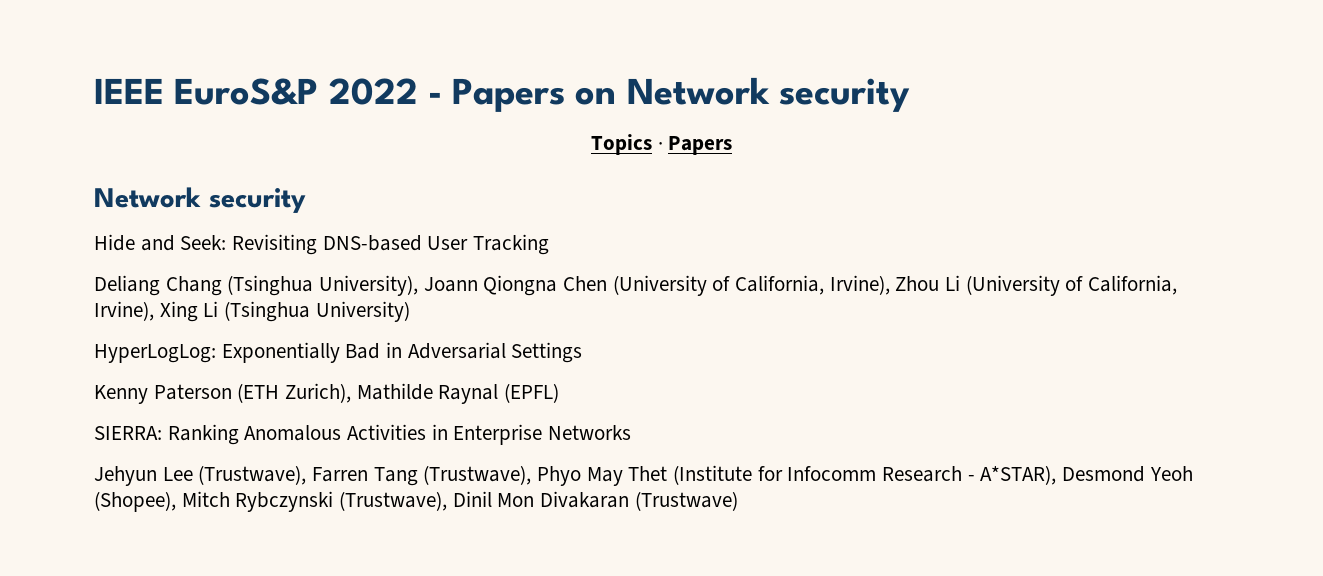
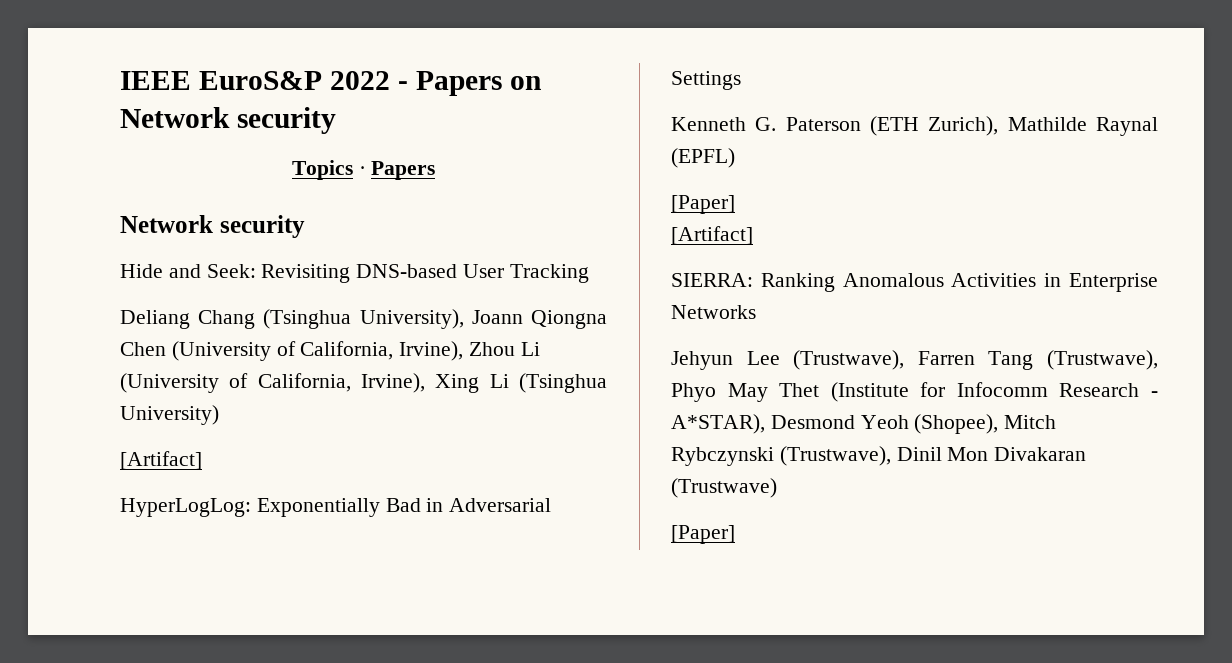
(410, 311) none -> [120,451,202,470] // [Artifact]
[94,385,148,404] Kenny -> [671,117,777,131] Kenneth G.
(560, 393) none -> [671,195,735,214] [671,226,753,245] // [Paper] // [Artifact]
(738, 501) none -> [671,525,735,544] // [Paper]

